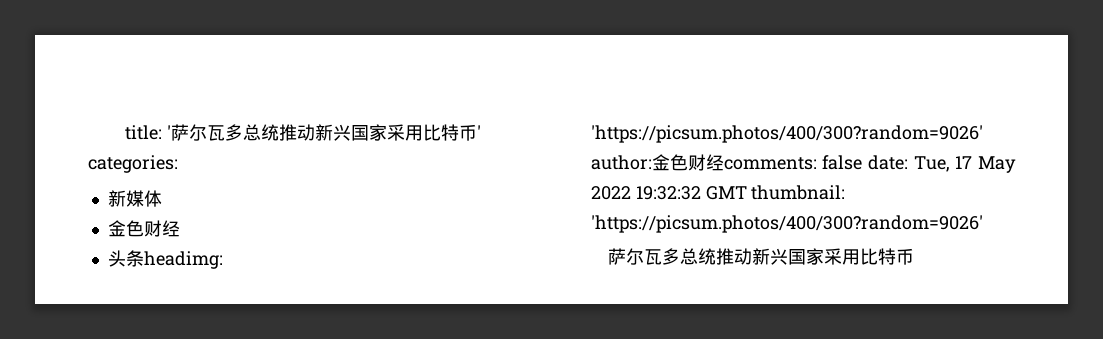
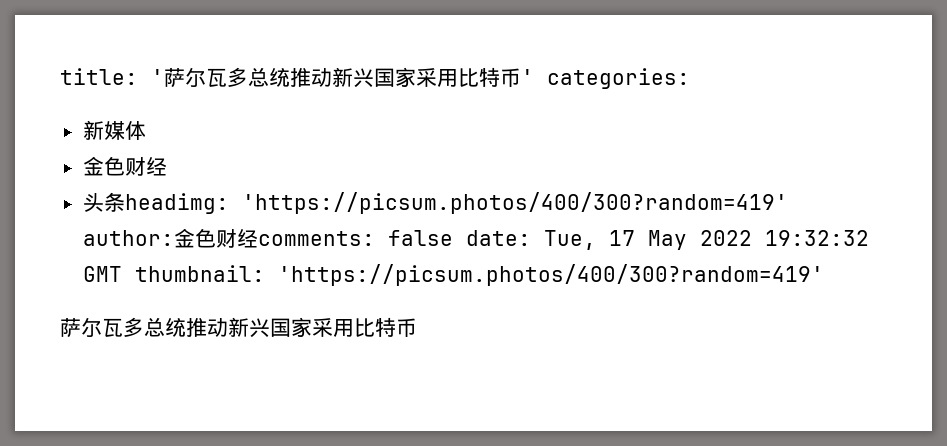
[590,125,983,143] 'https://picsum.photos/400/300?random=9026' -> [241,192,788,214] 'https://picsum.photos/400/300?random=419'
[590,215,983,233] 'https://picsum.photos/400/300?random=9026' -> [277,264,824,286] 'https://picsum.photos/400/300?random=419'

